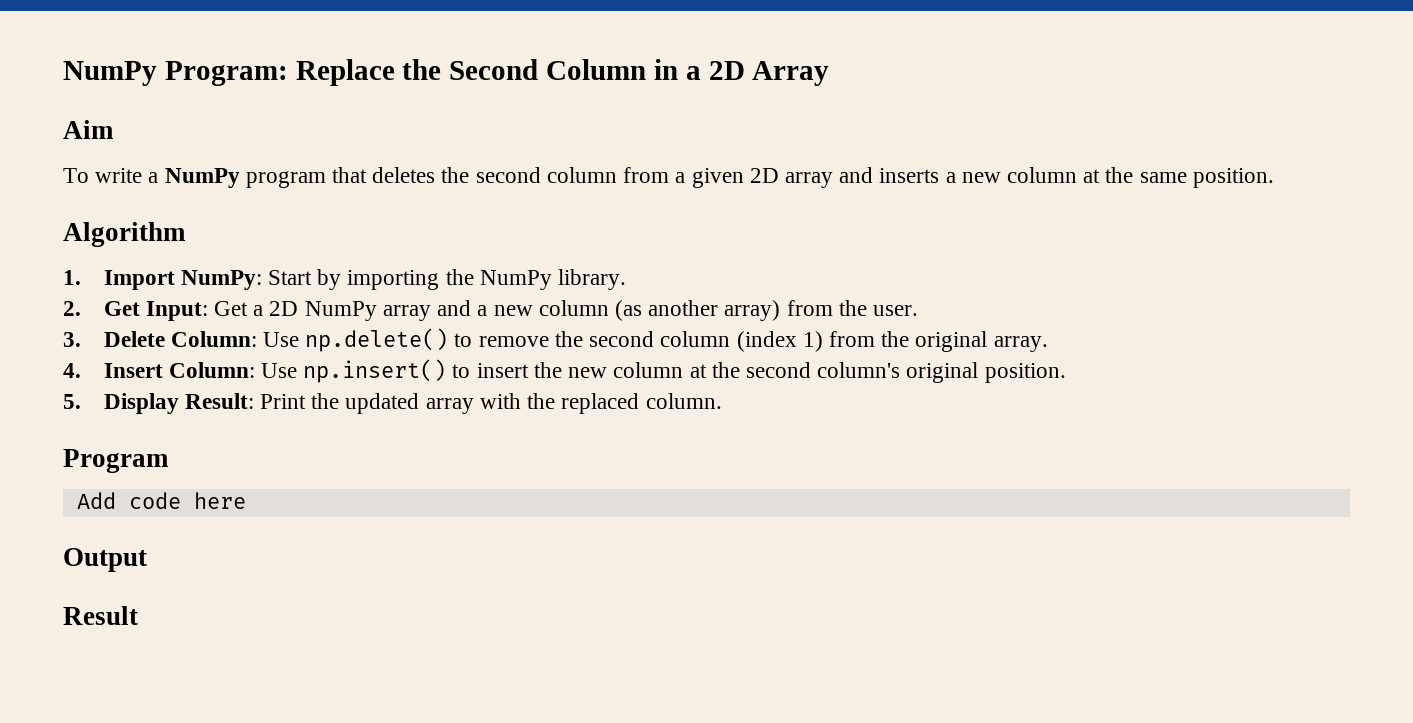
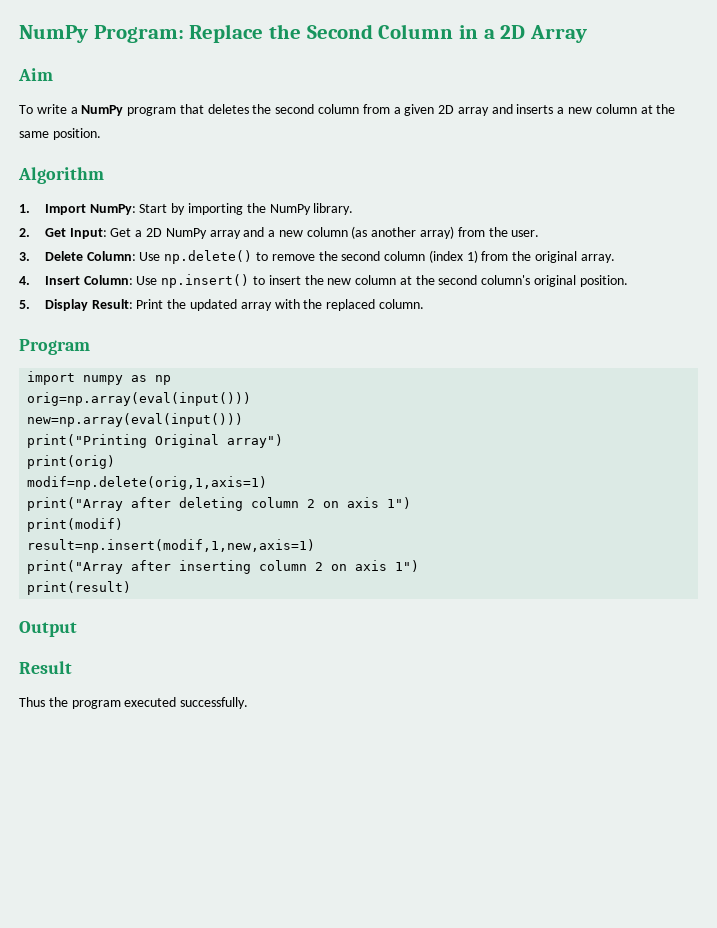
[76,492,246,509] [63,548,147,572] [63,606,138,625] Add code here // Output // Result -> [27,371,172,385] [27,392,252,406] [27,413,244,427] [27,434,284,448] [27,455,116,469] [27,476,268,490] [27,497,412,511] [27,518,124,532] [27,539,316,553] [27,560,420,574] [27,581,132,595] [19,621,77,637] [19,661,72,674] [19,697,249,709] import numpy as np // orig=np.array(eval(input())) // new=np.array(eval(input())) // print("Printing Original array") // print(orig) // modif=np.delete(orig,1,axis=1) // print("Array after deleting column 2 on axis 1") // print(modif) // result=np.insert(modif,1,new,axis=1) // print("Array after inserting column 2 on axis 1") // print(result) // Output // Result // Thus the program executed successfully.

